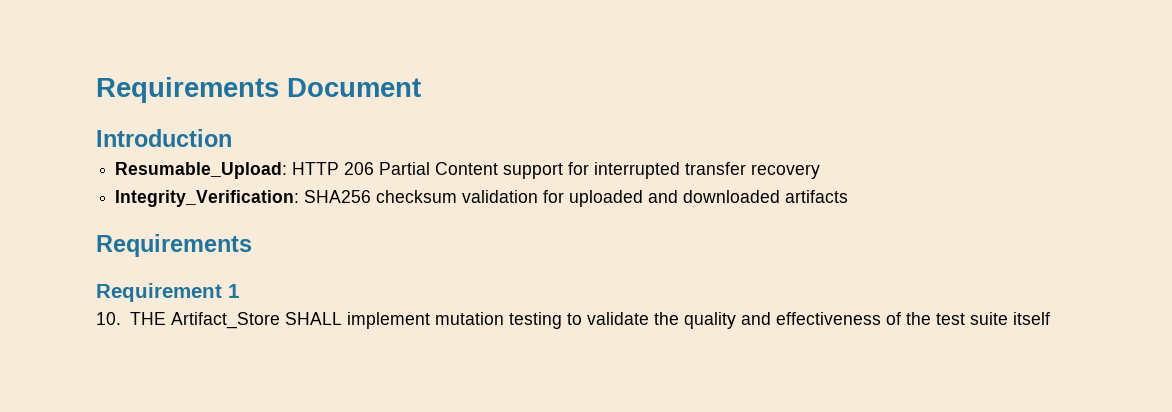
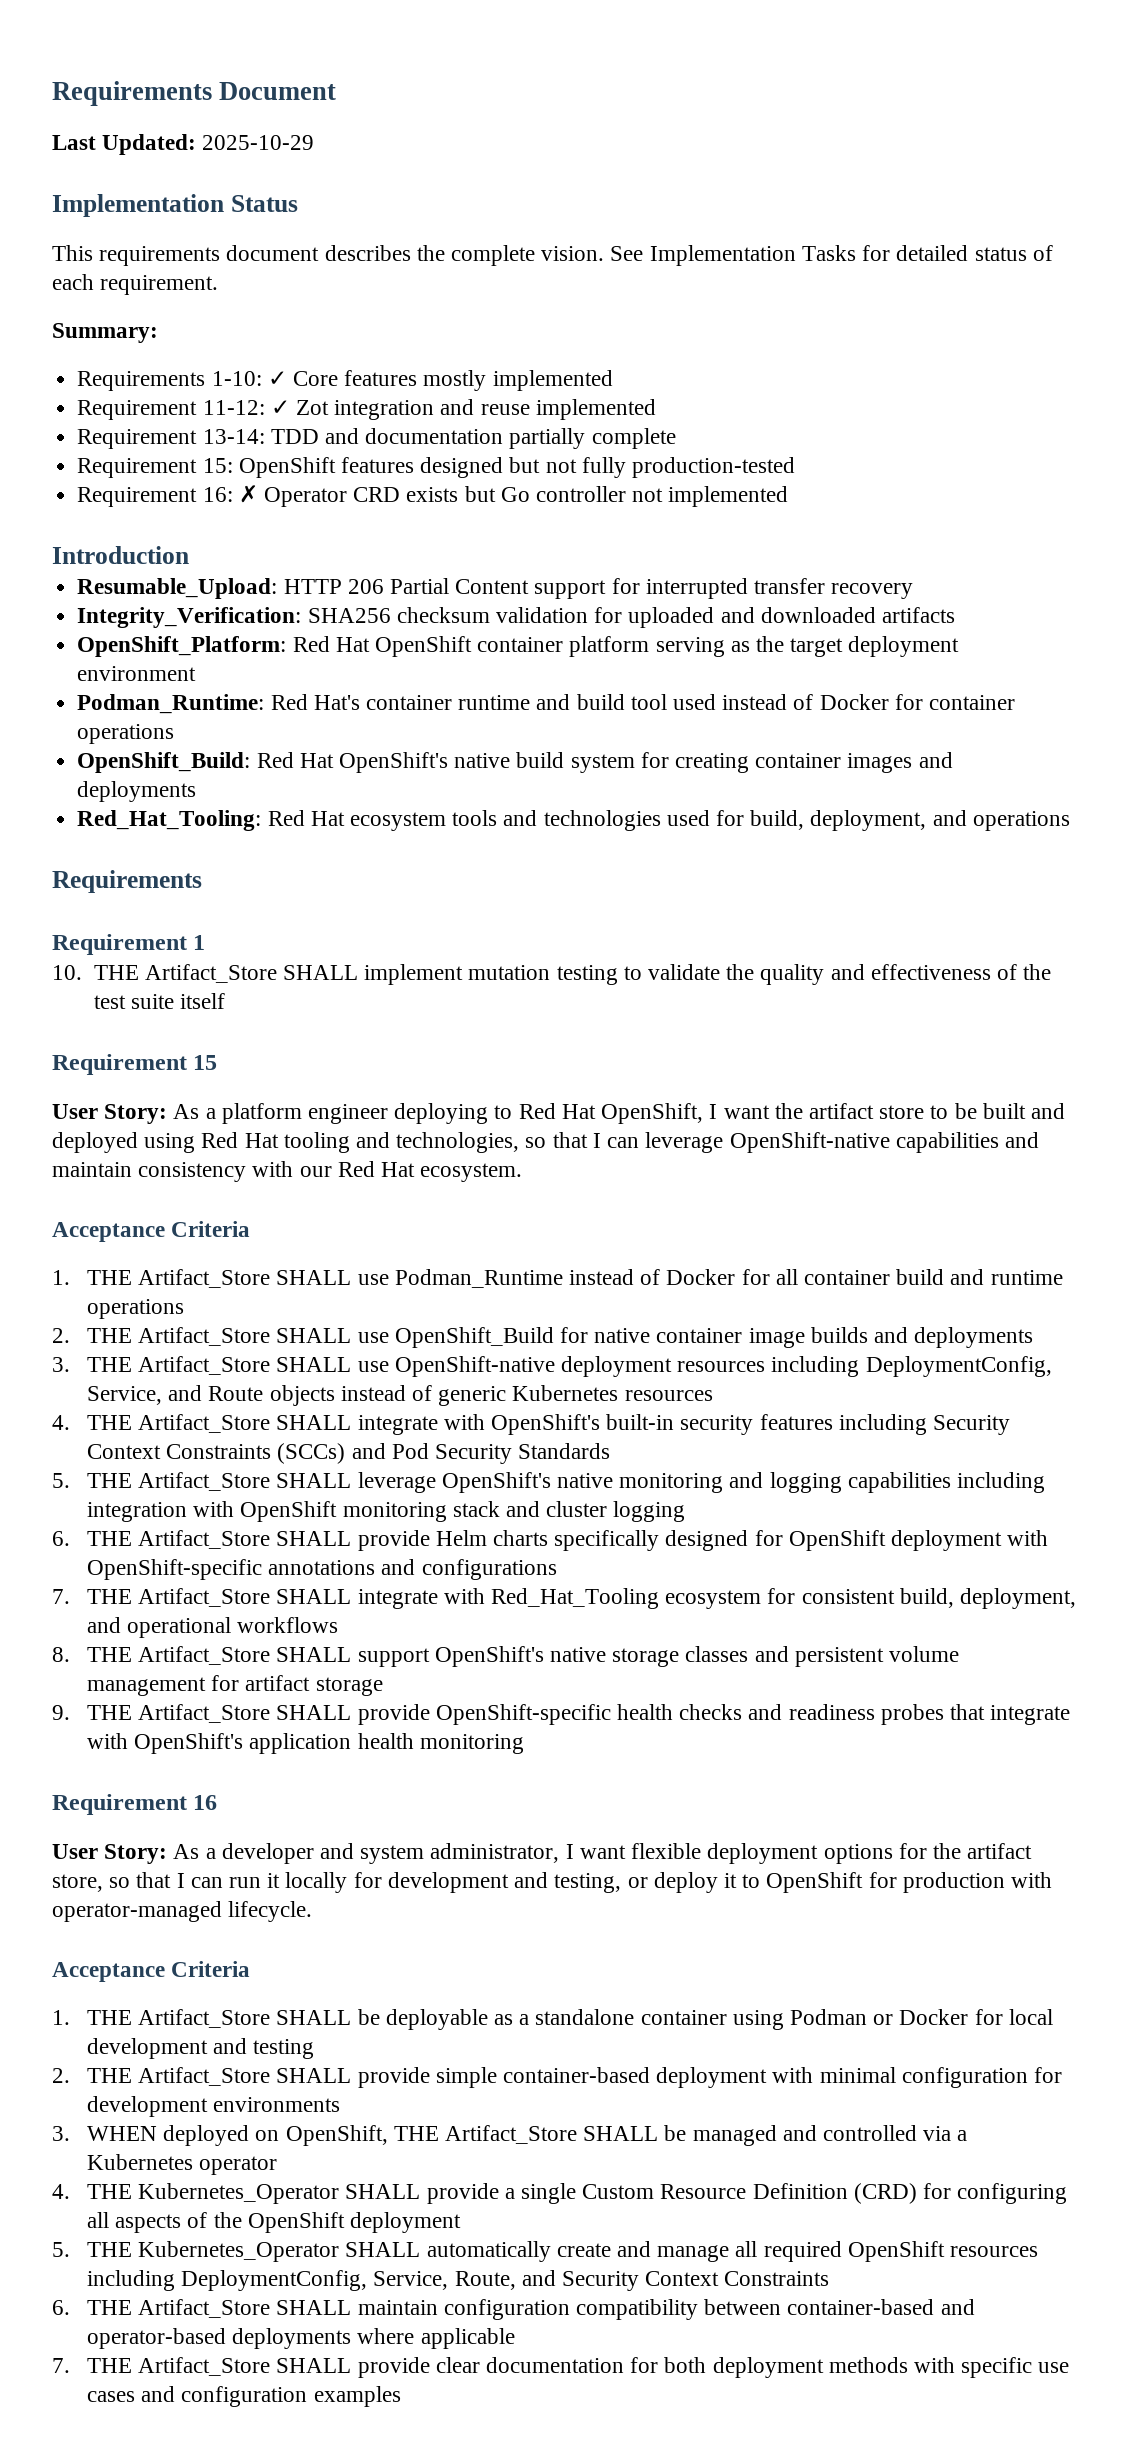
(421, 87) none -> [52,134,315,155] [52,194,298,217] [52,245,1053,266] [52,274,219,295] [52,323,158,343] [77,370,613,391] [77,399,656,420] [77,428,676,449] [77,457,795,478] [77,485,789,507] // Last Updated: 2025-10-29 // Implementation Status // This requirements document describes the complete vision. See Implementation Tasks for detailed status of each requirement. // Summary: // Requirements 1-10: ✓ Core features mostly implemented // Requirement 11-12: ✓ Zot integration and reuse implemented // Requirement 13-14: TDD and documentation partially complete // Requirement 15: OpenShift features designed but not fully production-tested // Requirement 16: ✗ Operator CRD exists but Go controller not implemented
(849, 196) none -> [77,636,960,657] [77,666,197,681] [77,694,1016,714] [77,724,175,744] [77,752,953,773] [77,781,197,802] [77,810,1070,831] // OpenShift_Platform: Red Hat OpenShift container platform serving as the target deployment environment // Podman_Runtime: Red Hat's container runtime and build tool used instead of Docker for container operations // OpenShift_Build: Red Hat OpenShift's native build system for creating container images and deployments // Red_Hat_Tooling: Red Hat ecosystem tools and technologies used for build, deployment, and operations
(1050, 318) none -> [52,1054,218,1075] [52,1103,1065,1124] [52,1132,1039,1153] [52,1161,523,1182] [52,1221,251,1242] [52,1269,1063,1288] [86,1299,184,1319] [52,1327,1034,1348] [52,1356,1052,1377] [86,1385,713,1406] [52,1414,1011,1435] [86,1443,611,1464] [52,1472,1046,1493] [86,1501,686,1522] [52,1530,1049,1551] [86,1559,557,1580] [52,1588,1077,1609] [86,1617,339,1638] [52,1646,960,1667] [86,1675,383,1696] [52,1704,1071,1725] [86,1733,524,1754] [52,1794,218,1815] [52,1843,1033,1864] [52,1872,1052,1893] [52,1901,313,1922] [52,1961,251,1982] [52,2009,1053,2030] [86,2038,315,2059] [52,2067,1063,2088] [86,2096,341,2117] [52,2125,968,2146] [86,2154,278,2175] [52,2183,1068,2204] [86,2212,462,2233] [52,2241,1039,2262] [86,2270,830,2291] [52,2299,975,2320] [86,2328,515,2349] [52,2357,1070,2378] [86,2386,401,2407] // Requirement 15 // User Story: As a platform engineer deploying to Red Hat OpenShift, I want the artifact store to be built and deployed using Red Hat tooling and technologies, so that I can leverage OpenShift-native capabilities and maintain consistency with our Red Hat ecosystem. // Acceptance Criteria // 1. THE Artifact_Store SHALL use Podman_Runtime instead of Docker for all container build and runtime operations // 2. THE Artifact_Store SHALL use OpenShift_Build for native container image builds and deployments // 3. THE Artifact_Store SHALL use OpenShift-native deployment resources including DeploymentConfig, Service, and Route objects instead of generic Kubernetes resources // 4. THE Artifact_Store SHALL integrate with OpenShift's built-in security features including Security Context Constraints (SCCs) and Pod Security Standards // 5. THE Artifact_Store SHALL leverage OpenShift's native monitoring and logging capabilities including integration with OpenShift monitoring stack and cluster logging // 6. THE Artifact_Store SHALL provide Helm charts specifically designed for OpenShift deployment with OpenShift-specific annotations and configurations // 7. THE Artifact_Store SHALL integrate with Red_Hat_Tooling ecosystem for consistent build, deployment, and operational workflows // 8. THE Artifact_Store SHALL support OpenShift's native storage classes and persistent volume management for artifact storage // 9. THE Artifact_Store SHALL provide OpenShift-specific health checks and readiness probes that integrate with OpenShift's application health monitoring // Requirement 16 // User Story: As a developer and system administrator, I want flexible deployment options for the artifact store, so that I can run it locally for development and testing, or deploy it to OpenShift for production with operator-managed lifecycle. // Acceptance Criteria // 1. THE Artifact_Store SHALL be deployable as a standalone container using Podman or Docker for local development and testing // 2. THE Artifact_Store SHALL provide simple container-based deployment with minimal configuration for development environments // 3. WHEN deployed on OpenShift, THE Artifact_Store SHALL be managed and controlled via a Kubernetes operator // 4. THE Kubernetes_Operator SHALL provide a single Custom Resource Definition (CRD) for configuring all aspects of the OpenShift deployment // 5. THE Kubernetes_Operator SHALL automatically create and manage all required OpenShift resources including DeploymentConfig, Service, Route, and Security Context Constraints // 6. THE Artifact_Store SHALL maintain configuration compatibility between container-based and operator-based deployments where applicable // 7. THE Artifact_Store SHALL provide clear documentation for both deployment methods with specific use cases and configuration examples

